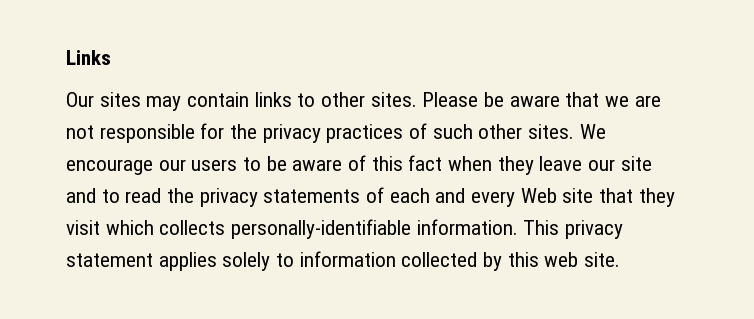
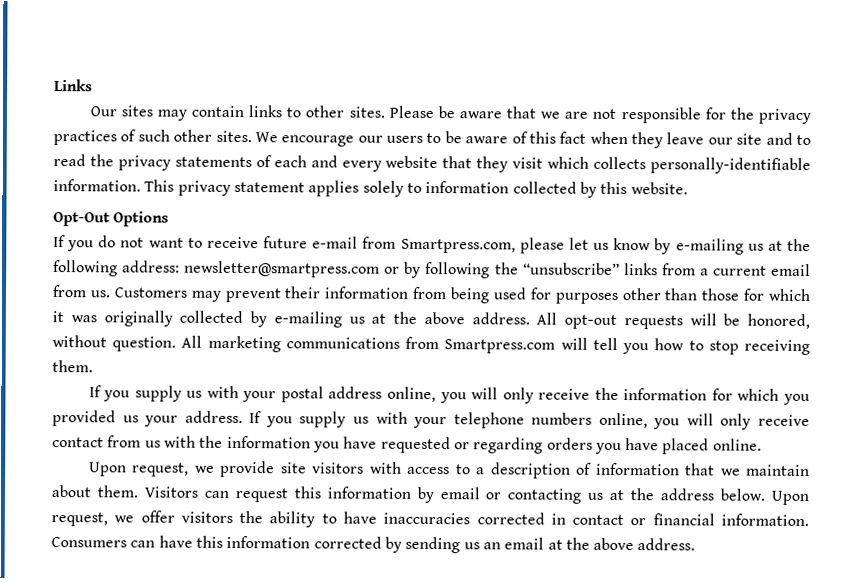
[520,188,594,203] Web site -> [385,155,439,169] website
[544,252,621,267] web site. -> [630,182,688,195] [53,211,170,227] [53,235,811,255] [53,260,812,279] [52,285,811,304] [52,310,810,330] [52,335,811,355] [52,360,93,373] [88,385,810,405] [52,410,810,430] [52,435,762,455] [88,460,811,479] [51,485,809,505] [51,510,810,528] [51,535,696,554] website. // Opt-Out Options // If you do not want to receive future e-mail from Smartpress.com, please let us know by e-mailing us at the following address: newsletter@smartpress.com or by following the “unsubscribe” links from a current email from us. Customers may prevent their information from being used for purposes other than those for which it was originally collected by e-mailing us at the above address. All opt-out requests will be honored, without question. All marketing communications from Smartpress.com will tell you how to stop receiving them. // If you supply us with your postal address online, you will only receive the information for which you provided us your address. If you supply us with your telephone numbers online, you will only receive contact from us with the information you have requested or regarding orders you have placed online. // Upon request, we provide site visitors with access to a description of information that we maintain about them. Visitors can request this information by email or contacting us at the address below. Upon request, we offer visitors the ability to have inaccuracies corrected in contact or financial information. Consumers can have this information corrected by sending us an email at the above address.

